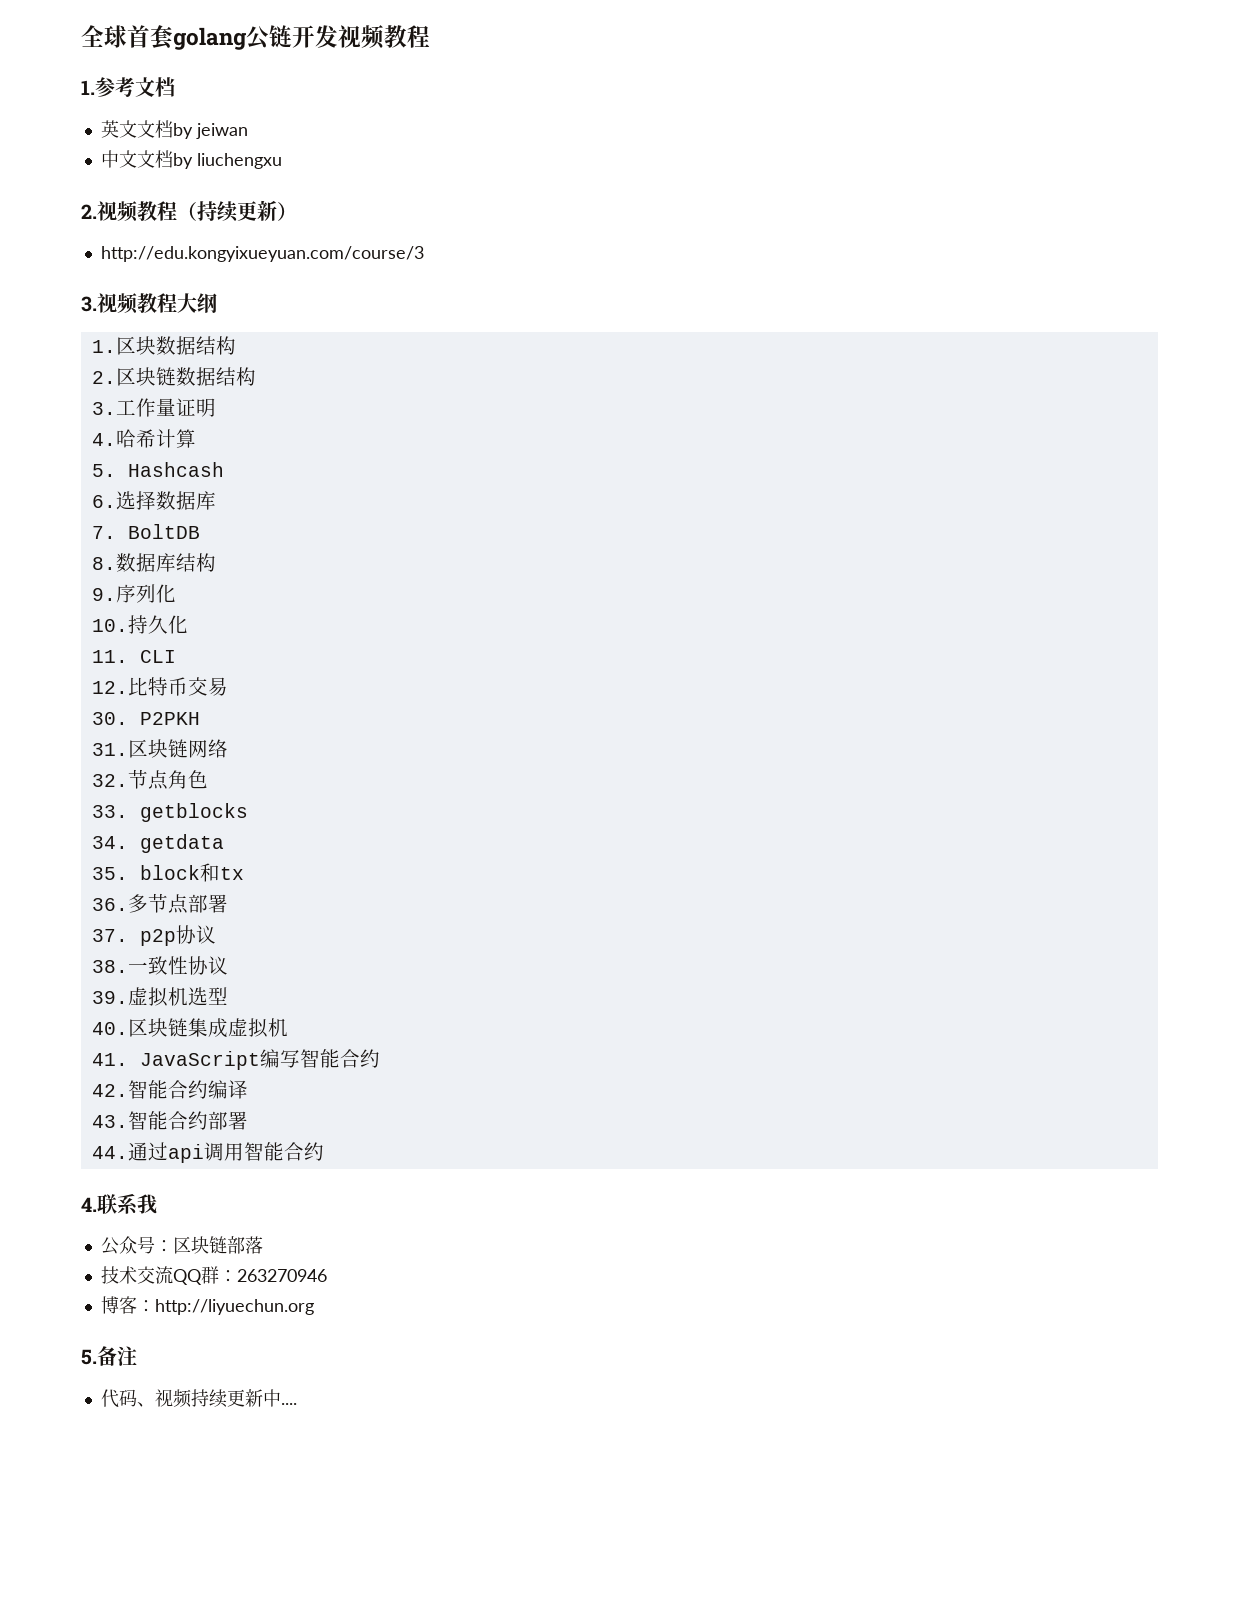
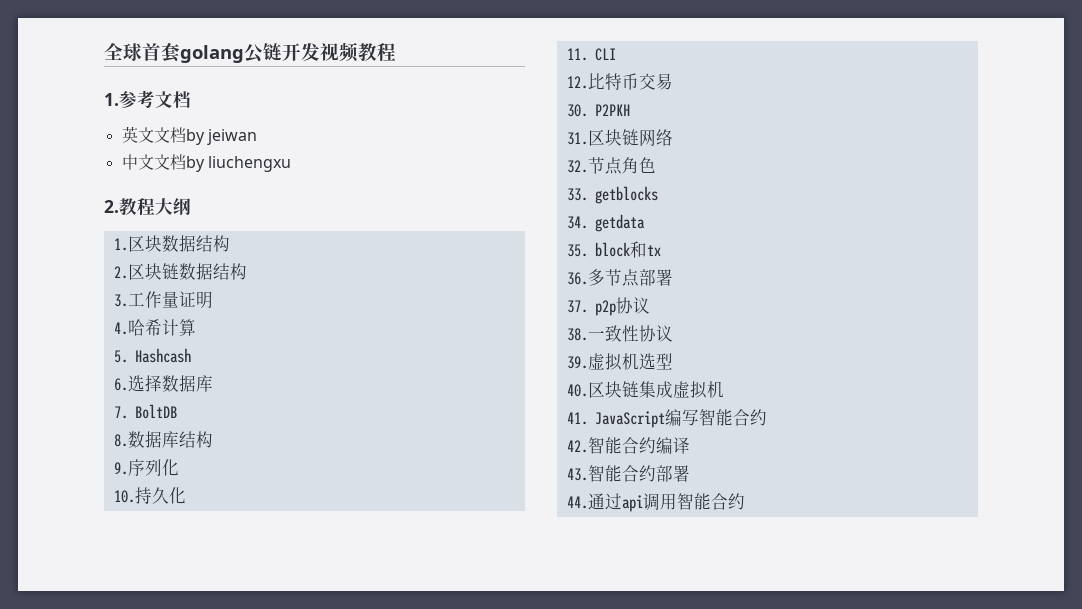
[97,200,297,222] [100,246,424,262] [81,293,138,314] 视频教程（持续更新） // http://edu.kongyixueyuan.com/course/3 // 3.视频 -> (119, 206) none
[81,1193,157,1215] [100,1236,263,1255] [100,1266,327,1285] [100,1296,314,1315] [81,1346,137,1366] [100,1389,297,1408] // 4.联系我 // 公众号：区块链部落 // 技术交流QQ群：263270946 // 博客：http://liyuechun.org // 5.备注 // 代码、视频持续更新中.... -> (745, 501) none

